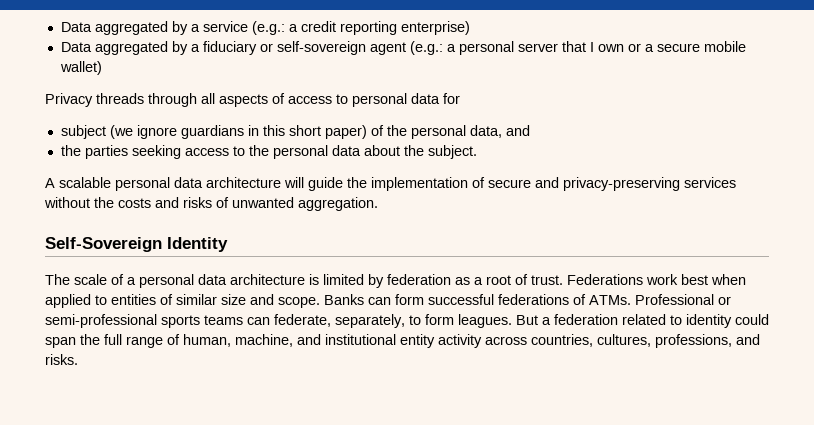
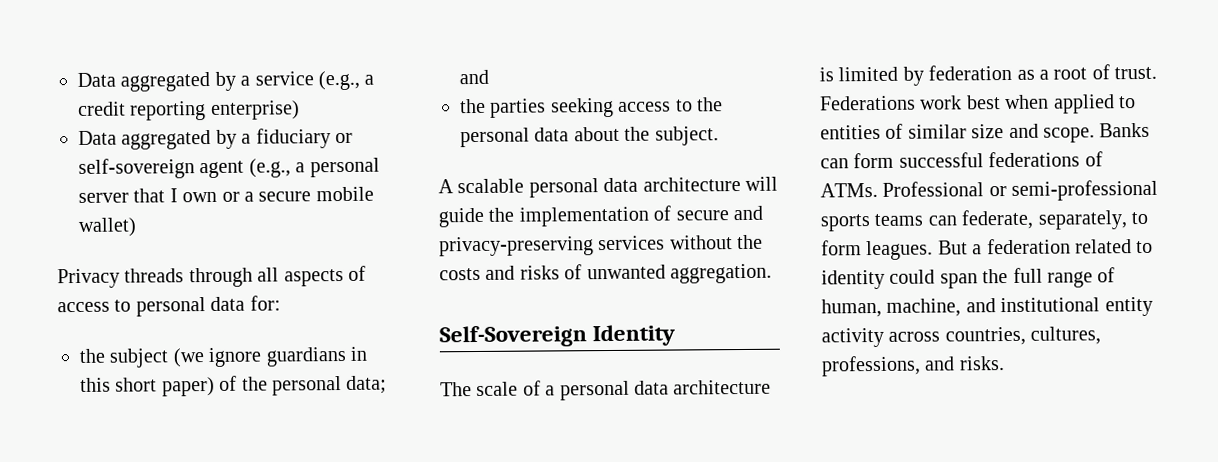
[251,21,285,35] (e.g.: -> [318,70,360,91] (e.g.,
[409,41,443,55] (e.g.: -> [248,158,291,178] (e.g.,
[443,93,460,104] for // -> [249,295,281,311] [79,348,105,363] for: // the
[469,125,502,138] data, -> [346,375,388,394] data;

